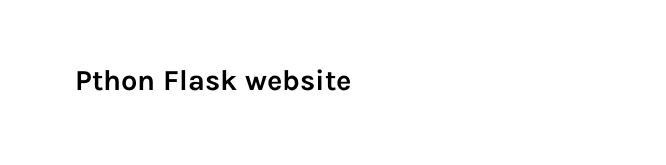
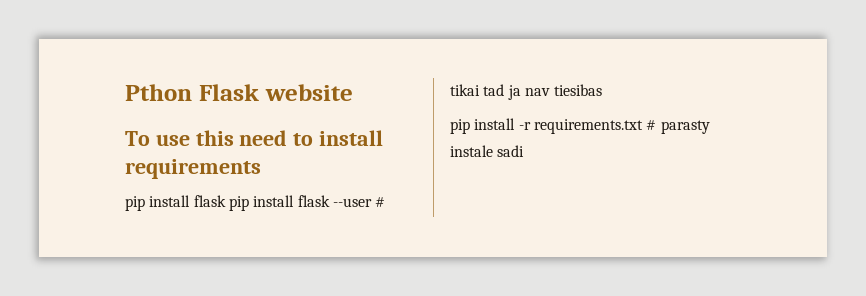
(351, 80) none -> [125,130,384,146] [125,159,261,179] [125,195,386,211] [450,84,603,100] [450,118,710,134] [450,145,525,157] // To use this need to install requirements // pip install flask pip install flask --user # tikai tad ja nav tiesibas // pip install -r requirements.txt # parasty instale sadi

